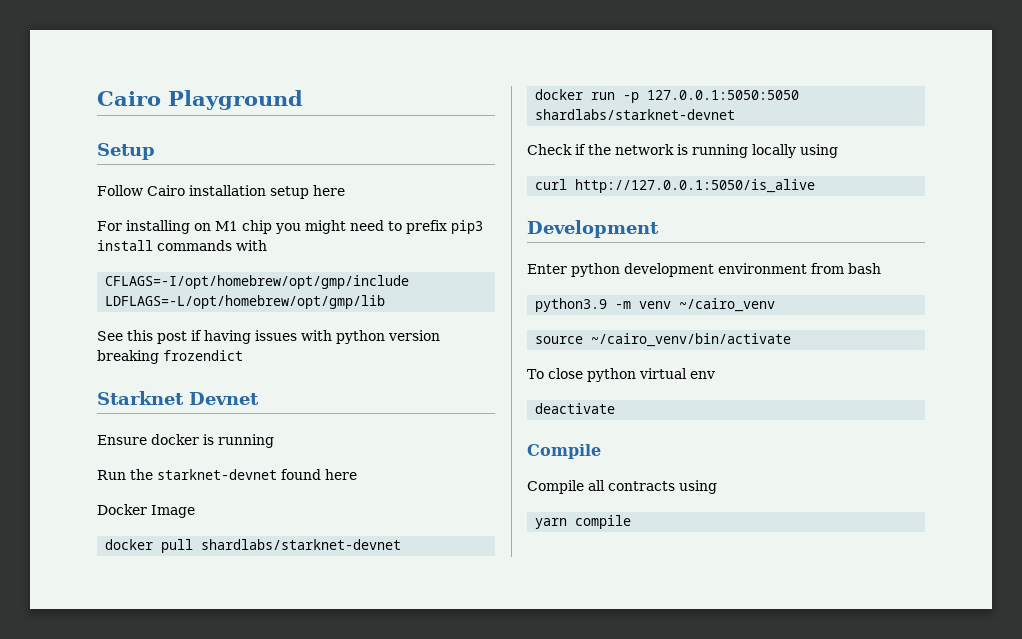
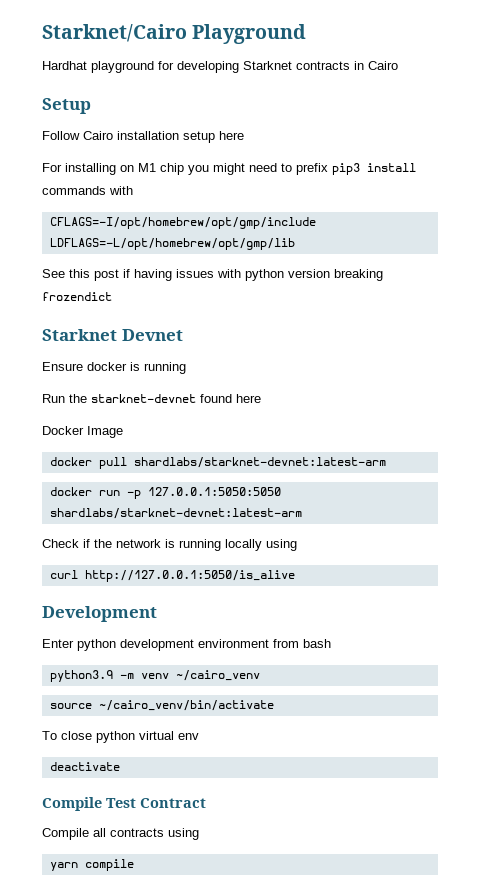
[97,90,303,110] Cairo Playground -> [42,24,307,44] [42,61,398,73] Starknet/Cairo Playground // Hardhat playground for developing Starknet contracts in Cairo
[201,539,402,550] shardlabs/starknet-devnet -> [133,457,386,468] shardlabs/starknet-devnet:latest-arm
[535,109,736,120] shardlabs/starknet-devnet -> [49,508,302,519] shardlabs/starknet-devnet:latest-arm
(601, 451) none -> [106,798,206,808] Test Contract

